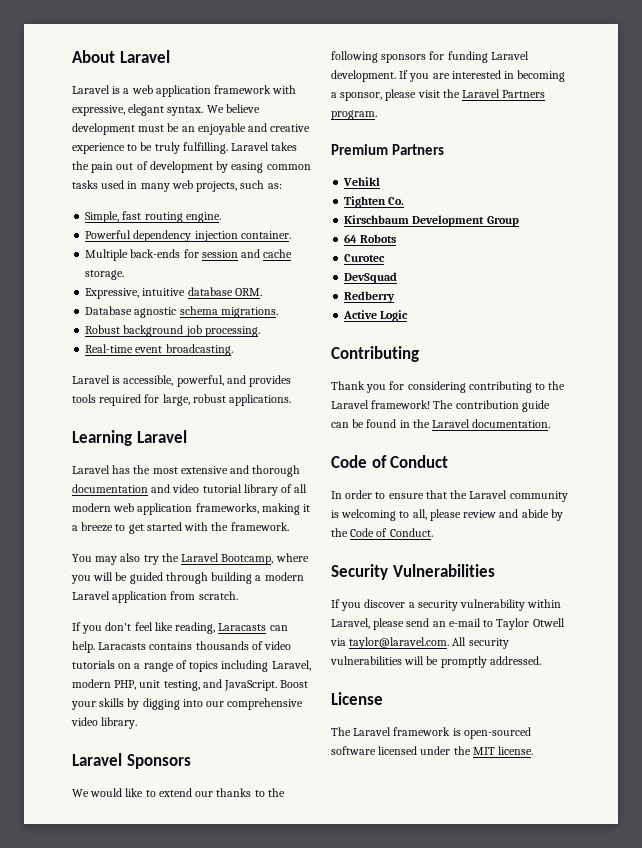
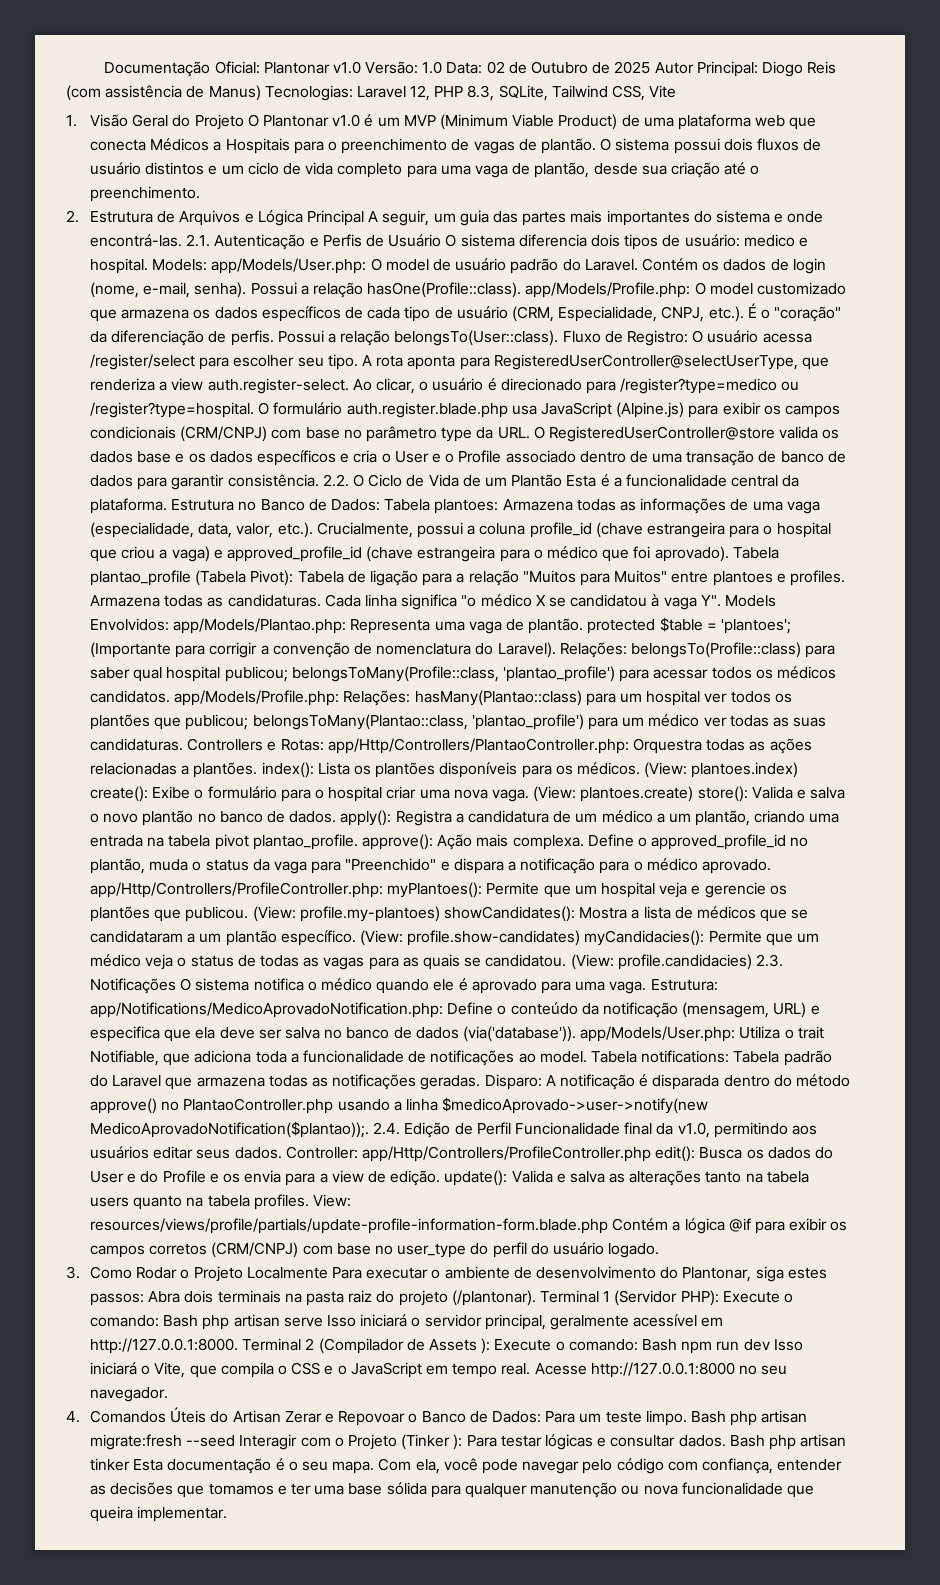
[72,50,170,63] [72,85,297,97] [72,104,260,116] [72,123,311,135] [72,142,298,154] [72,161,311,173] [72,180,282,192] [85,211,221,223] [85,230,291,242] [85,249,293,261] [85,270,125,280] [85,287,262,299] [85,306,278,318] [85,325,260,337] [85,344,233,356] [72,375,292,387] [72,394,292,406] [72,430,187,446] [72,465,301,477] [72,484,308,496] [72,503,311,515] [72,522,289,534] [72,553,309,565] [71,572,304,584] [72,591,238,603] [72,622,288,634] [72,641,292,653] [72,660,311,672] [72,679,309,691] [71,698,304,710] [71,717,138,729] [72,753,191,769] [72,788,285,797] [331,51,529,63] [331,70,566,82] [331,89,546,101] [331,110,377,120] [331,144,444,155] [343,177,381,186] [344,196,405,208] [344,215,519,227] [344,234,397,243] [344,254,386,262] [344,272,398,284] [344,291,396,303] [343,310,409,322] [331,346,419,362] [331,381,566,393] [331,400,550,412] [331,419,551,428] [331,455,449,468] [331,490,568,502] [331,509,563,521] [331,528,433,537] [331,564,495,580] [331,599,562,611] [331,618,565,630] [330,637,509,649] [330,656,541,668] [331,692,383,705] [331,727,531,739] [331,746,534,755] About Laravel // Laravel is a web application framework with expressive, elegant syntax. We believe development must be an enjoyable and creative experience to be truly fulfilling. Laravel takes the pain out of development by easing common tasks used in many web projects, such as: // Simple, fast routing engine. // Powerful dependency injection container. // Multiple back-ends for session and cache storage. // Expressive, intuitive database ORM. // Database agnostic schema migrations. // Robust background job processing. // Real-time event broadcasting. // Laravel is accessible, powerful, and provides tools required for large, robust applications. // Learning Laravel // Laravel has the most extensive and thorough documentation and video tutorial library of all modern web application frameworks, making it a breeze to get started with the framework. // You may also try the Laravel Bootcamp, where you will be guided through building a modern Laravel application from scratch. // If you don't feel like reading, Laracasts can help. Laracasts contains thousands of video tutorials on a range of topics including Laravel, modern PHP, unit testing, and JavaScript. Boost your skills by digging into our comprehensive video library. // Laravel Sponsors // We would like to extend our thanks to the following sponsors for funding Laravel development. If you are interested in becoming a sponsor, please visit the Laravel Partners program. // Premium Partners // Vehikl // Tighten Co. // Kirschbaum Development Group // 64 Robots // Curotec // DevSquad // Redberry // Active Logic // Contributing // Thank you for considering contributing to the Laravel framework! The contribution guide can be found in the Laravel documentation. // Code of Conduct // In order to ensure that the Laravel community is welcoming to all, please review and abide by the Code of Conduct. // Security Vulnerabilities // If you discover a security vulnerability within Laravel, please send an e-mail to Taylor Otwell via taylor@laravel.com. All security vulnerabilities will be promptly addressed. // License // The Laravel framework is open-sourced software licensed under the MIT license. -> [104,61,837,77] [66,85,677,101] [66,114,817,130] [90,138,822,154] [90,162,760,178] [90,186,201,202] [66,210,824,226] [90,234,808,250] [90,258,826,274] [90,282,846,298] [90,303,842,322] [90,330,812,346] [90,354,829,370] [90,378,800,394] [90,402,840,418] [90,426,840,442] [90,450,846,466] [90,474,800,490] [90,498,820,514] [90,522,831,538] [90,546,779,562] [90,570,845,586] [90,594,776,610] [90,617,791,634] [90,642,836,658] [90,666,836,682] [90,690,792,706] [90,714,827,730] [90,738,812,754] [90,762,799,778] [90,786,846,802] [90,810,840,826] [90,834,809,850] [90,858,771,874] [90,882,787,898] [90,906,809,922] [90,930,819,946] [90,954,783,970] [90,978,718,994] [90,1002,820,1018] [90,1026,824,1042] [90,1050,832,1066] [90,1074,850,1090] [90,1097,709,1114] [90,1121,817,1138] [90,1146,833,1162] [90,1170,809,1186] [90,1194,352,1210] [90,1218,848,1234] [90,1242,660,1258] [66,1266,827,1282] [90,1290,793,1306] [90,1314,724,1330] [90,1338,803,1354] [90,1362,788,1378] [90,1387,169,1402] [66,1407,808,1426] [90,1434,847,1450] [90,1458,843,1474] [90,1482,814,1498] [90,1506,228,1522] Documentação Oficial: Plantonar v1.0 Versão: 1.0 Data: 02 de Outubro de 2025 Autor Principal: Diogo Reis (com assistência de Manus) Tecnologias: Laravel 12, PHP 8.3, SQLite, Tailwind CSS, Vite // 1. Visão Geral do Projeto O Plantonar v1.0 é um MVP (Minimum Viable Product) de uma plataforma web que conecta Médicos a Hospitais para o preenchimento de vagas de plantão. O sistema possui dois fluxos de usuário distintos e um ciclo de vida completo para uma vaga de plantão, desde sua criação até o preenchimento. // 2. Estrutura de Arquivos e Lógica Principal A seguir, um guia das partes mais importantes do sistema e onde encontrá-las. 2.1. Autenticação e Perfis de Usuário O sistema diferencia dois tipos de usuário: medico e hospital. Models: app/Models/User.php: O model de usuário padrão do Laravel. Contém os dados de login (nome, e-mail, senha). Possui a relação hasOne(Profile::class). app/Models/Profile.php: O model customizado que armazena os dados específicos de cada tipo de usuário (CRM, Especialidade, CNPJ, etc.). É o "coração" da diferenciação de perfis. Possui a relação belongsTo(User::class). Fluxo de Registro: O usuário acessa /register/select para escolher seu tipo. A rota aponta para RegisteredUserController@selectUserType, que renderiza a view auth.register-select. Ao clicar, o usuário é direcionado para /register?type=medico ou /register?type=hospital. O formulário auth.register.blade.php usa JavaScript (Alpine.js) para exibir os campos condicionais (CRM/CNPJ) com base no parâmetro type da URL. O RegisteredUserController@store valida os dados base e os dados específicos e cria o User e o Profile associado dentro de uma transação de banco de dados para garantir consistência. 2.2. O Ciclo de Vida de um Plantão Esta é a funcionalidade central da plataforma. Estrutura no Banco de Dados: Tabela plantoes: Armazena todas as informações de uma vaga (especialidade, data, valor, etc.). Crucialmente, possui a coluna profile_id (chave estrangeira para o hospital que criou a vaga) e approved_profile_id (chave estrangeira para o médico que foi aprovado). Tabela plantao_profile (Tabela Pivot): Tabela de ligação para a relação "Muitos para Muitos" entre plantoes e profiles. Armazena todas as candidaturas. Cada linha significa "o médico X se candidatou à vaga Y". Models Envolvidos: app/Models/Plantao.php: Representa uma vaga de plantão. protected $table = 'plantoes'; (Importante para corrigir a convenção de nomenclatura do Laravel). Relações: belongsTo(Profile::class) para saber qual hospital publicou; belongsToMany(Profile::class, 'plantao_profile') para acessar todos os médicos candidatos. app/Models/Profile.php: Relações: hasMany(Plantao::class) para um hospital ver todos os plantões que publicou; belongsToMany(Plantao::class, 'plantao_profile') para um médico ver todas as suas candidaturas. Controllers e Rotas: app/Http/Controllers/PlantaoController.php: Orquestra todas as ações relacionadas a plantões. index(): Lista os plantões disponíveis para os médicos. (View: plantoes.index) create(): Exibe o formulário para o hospital criar uma nova vaga. (View: plantoes.create) store(): Valida e salva o novo plantão no banco de dados. apply(): Registra a candidatura de um médico a um plantão, criando uma entrada na tabela pivot plantao_profile. approve(): Ação mais complexa. Define o approved_profile_id no plantão, muda o status da vaga para "Preenchido" e dispara a notificação para o médico aprovado. app/Http/Controllers/ProfileController.php: myPlantoes(): Permite que um hospital veja e gerencie os plantões que publicou. (View: profile.my-plantoes) showCandidates(): Mostra a lista de médicos que se candidataram a um plantão específico. (View: profile.show-candidates) myCandidacies(): Permite que um médico veja o status de todas as vagas para as quais se candidatou. (View: profile.candidacies) 2.3. Notificações O sistema notifica o médico quando ele é aprovado para uma vaga. Estrutura: app/Notifications/MedicoAprovadoNotification.php: Define o conteúdo da notificação (mensagem, URL) e especifica que ela deve ser salva no banco de dados (via('database')). app/Models/User.php: Utiliza o trait Notifiable, que adiciona toda a funcionalidade de notificações ao model. Tabela notifications: Tabela padrão do Laravel que armazena todas as notificações geradas. Disparo: A notificação é disparada dentro do método approve() no PlantaoController.php usando a linha $medicoAprovado->user->notify(new MedicoAprovadoNotification($plantao));. 2.4. Edição de Perfil Funcionalidade final da v1.0, permitindo aos usuários editar seus dados. Controller: app/Http/Controllers/ProfileController.php edit(): Busca os dados do User e do Profile e os envia para a view de edição. update(): Valida e salva as alterações tanto na tabela users quanto na tabela profiles. View: resources/views/profile/partials/update-profile-information-form.blade.php Contém a lógica @if para exibir os campos corretos (CRM/CNPJ) com base no user_type do perfil do usuário logado. // 3. Como Rodar o Projeto Localmente Para executar o ambiente de desenvolvimento do Plantonar, siga estes passos: Abra dois terminais na pasta raiz do projeto (/plantonar). Terminal 1 (Servidor PHP): Execute o comando: Bash php artisan serve Isso iniciará o servidor principal, geralmente acessível em http://127.0.0.1:8000. Terminal 2 (Compilador de Assets ): Execute o comando: Bash npm run dev Isso iniciará o Vite, que compila o CSS e o JavaScript em tempo real. Acesse http://127.0.0.1:8000 no seu navegador. // 4. Comandos Úteis do Artisan Zerar e Repovoar o Banco de Dados: Para um teste limpo. Bash php artisan migrate:fresh --seed Interagir com o Projeto (Tinker ): Para testar lógicas e consultar dados. Bash php artisan tinker Esta documentação é o seu mapa. Com ela, você pode navegar pelo código com confiança, entender as decisões que tomamos e ter uma base sólida para qualquer manutenção ou nova funcionalidade que queira implementar.

